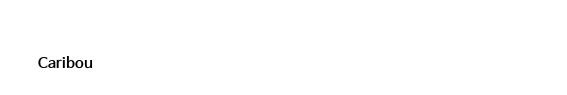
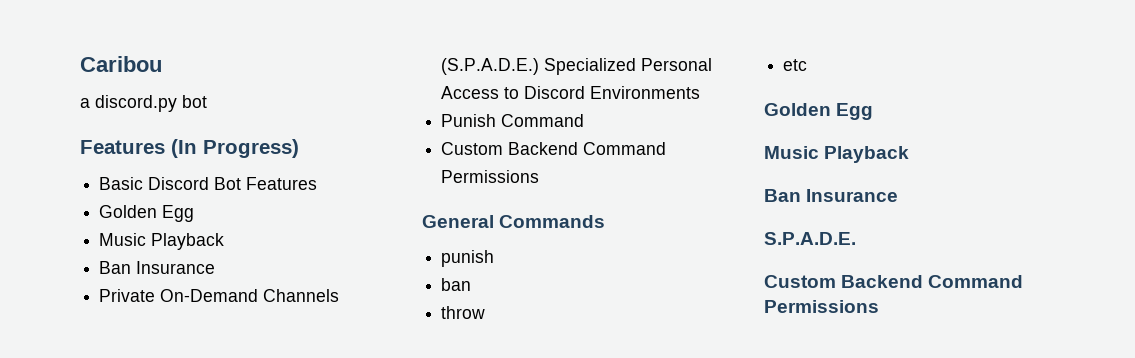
(93, 62) none -> [80,95,207,112] [80,139,299,158] [99,177,318,190] [99,205,195,222] [99,233,225,250] [99,261,216,274] [99,289,340,302] [441,58,713,75] [441,86,701,99] [441,114,585,127] [441,142,667,155] [441,170,540,183] [422,215,606,228] [441,250,495,267] [441,278,472,291] [441,306,486,319] [783,59,808,71] [764,103,874,120] [764,146,910,163] [764,189,899,202] [764,232,856,245] [764,275,1024,288] [764,300,879,313] // a discord.py bot // Features (In Progress) // Basic Discord Bot Features // Golden Egg // Music Playback // Ban Insurance // Private On-Demand Channels (S.P.A.D.E.) Specialized Personal Access to Discord Environments // Punish Command // Custom Backend Command Permissions // General Commands // punish // ban // throw // etc // Golden Egg // Music Playback // Ban Insurance // S.P.A.D.E. // Custom Backend Command Permissions

